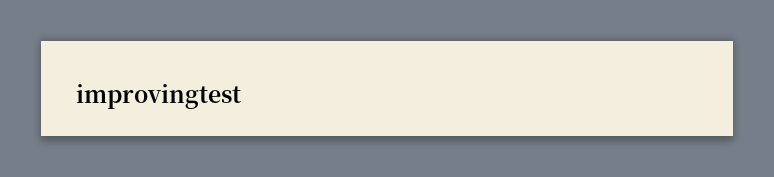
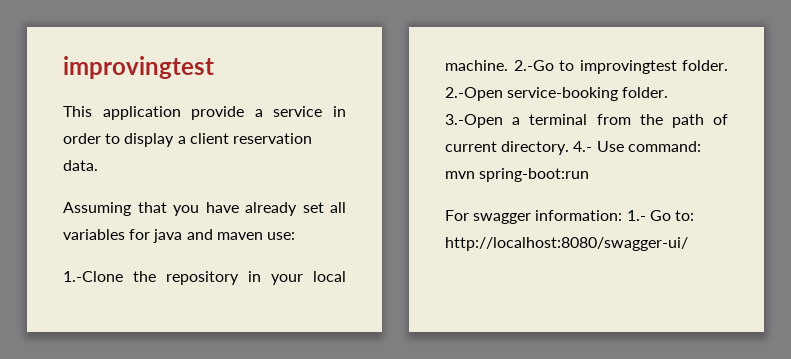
[76,84,241,109] improvingtest -> [63,56,214,79] [63,106,346,120] [63,133,312,147] [63,160,98,171] [63,202,346,216] [63,229,295,243] [63,271,346,285] [445,60,728,74] [445,87,669,101] [445,114,728,128] [445,141,701,155] [445,168,590,182] [445,210,694,224] [445,237,688,251] improvingtest // This application provide a service in order to display a client reservation data. // Assuming that you have already set all variables for java and maven use: // 1.-Clone the repository in your local machine. 2.-Go to improvingtest folder. 2.-Open service-booking folder. 3.-Open a terminal from the path of current directory. 4.- Use command: mvn spring-boot:run // For swagger information: 1.- Go to: http://localhost:8080/swagger-ui/

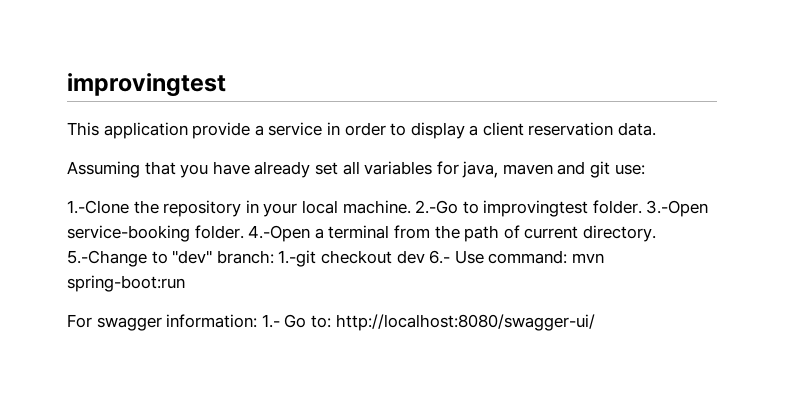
[153,229,263,243] java and maven -> [462,161,611,178] java, maven and git
[445,87,503,101] 2.-Open -> [646,200,709,217] 3.-Open
[445,114,503,128] 3.-Open -> [248,225,311,242] 4.-Open
[573,141,593,152] 4.- -> [67,250,451,267] 5.-Change to "dev" branch: 1.-git checkout dev 6.-

